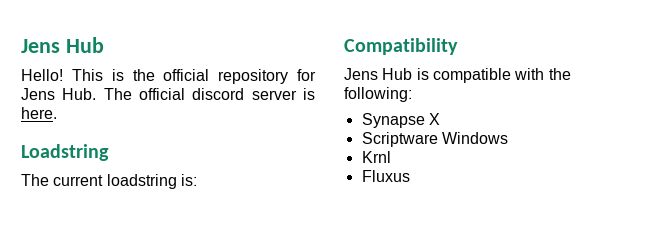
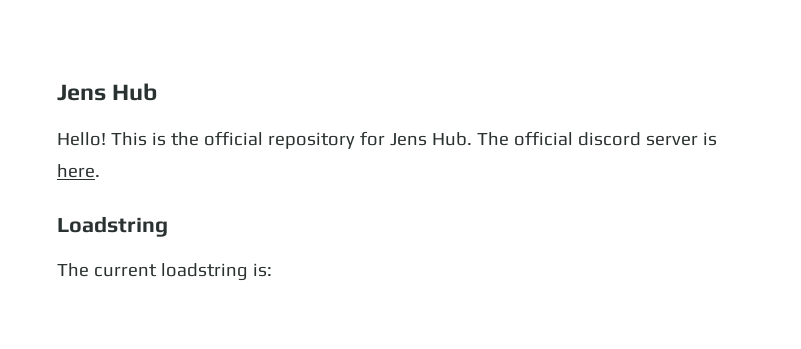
[344,38,458,55] [344,68,571,83] [344,87,412,102] [361,113,440,128] [361,132,508,147] [361,151,391,163] [361,170,410,182] // Compatibility // Jens Hub is compatible with the following: // Synapse X // Scriptware Windows // Krnl // Fluxus -> (272, 270) none

